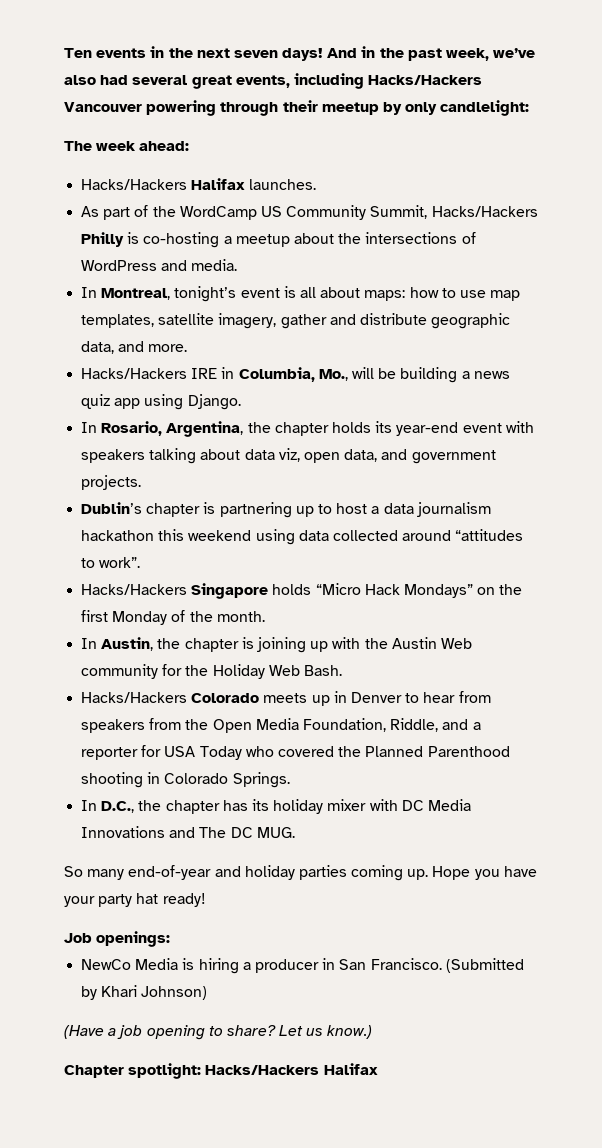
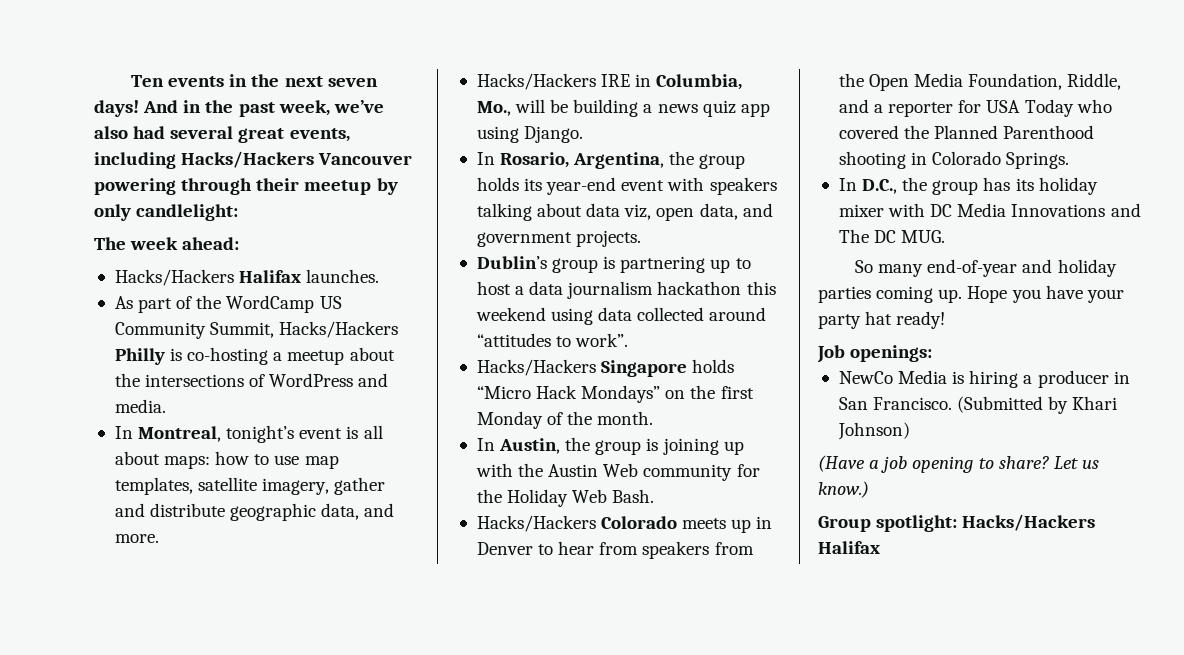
[274,422,329,436] chapter -> [699,154,746,169] group
[146,503,201,517] chapter -> [552,258,599,273] group
[184,638,239,652] chapter -> [595,440,642,455] group
[165,800,220,814] chapter -> [932,180,979,195] group
[64,1065,124,1078] Chapter -> [818,516,871,532] Group

